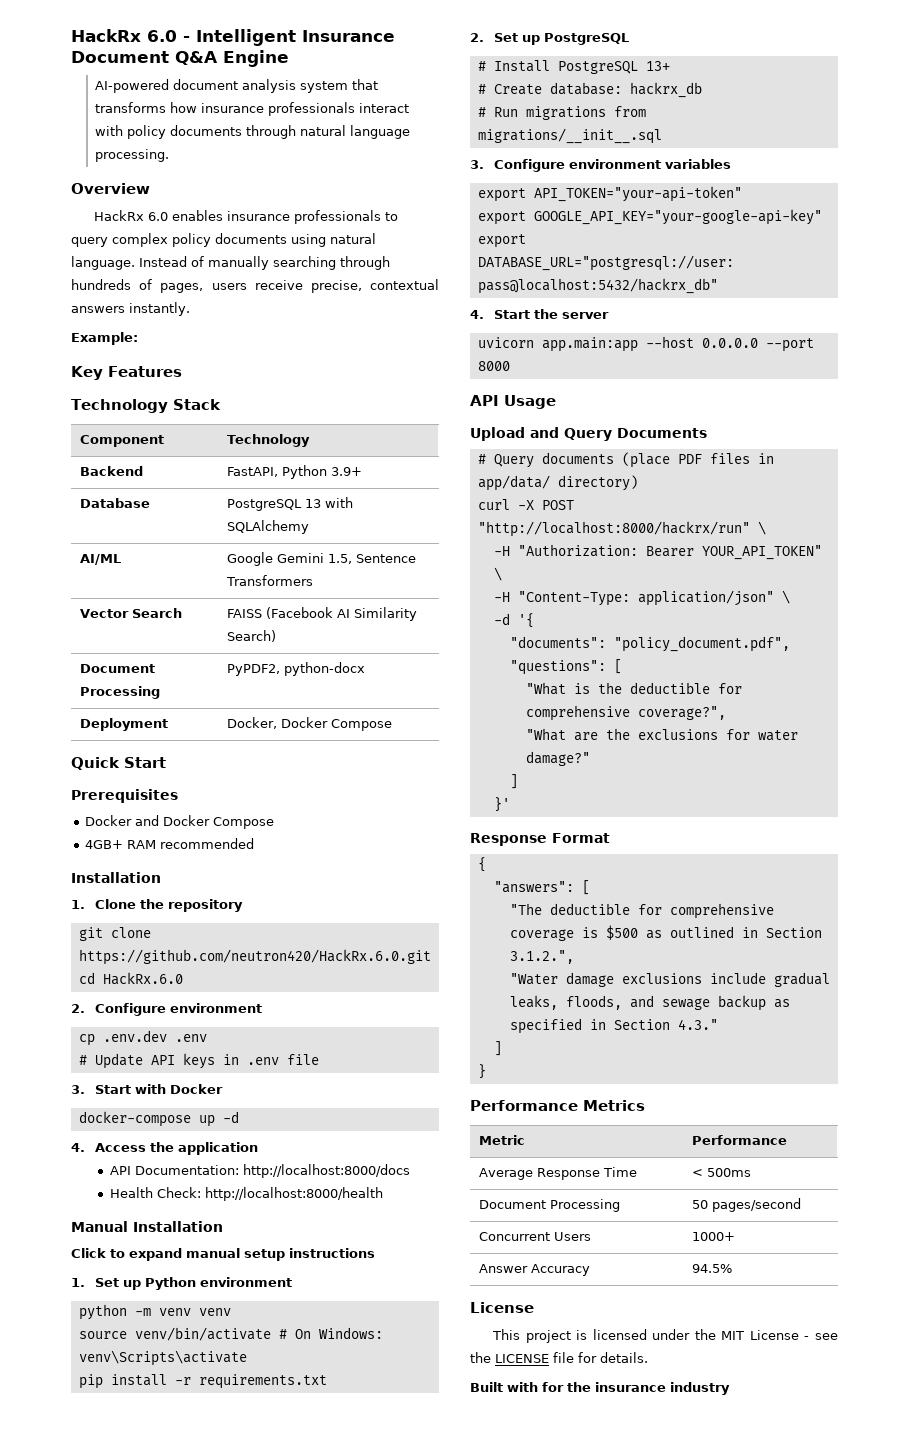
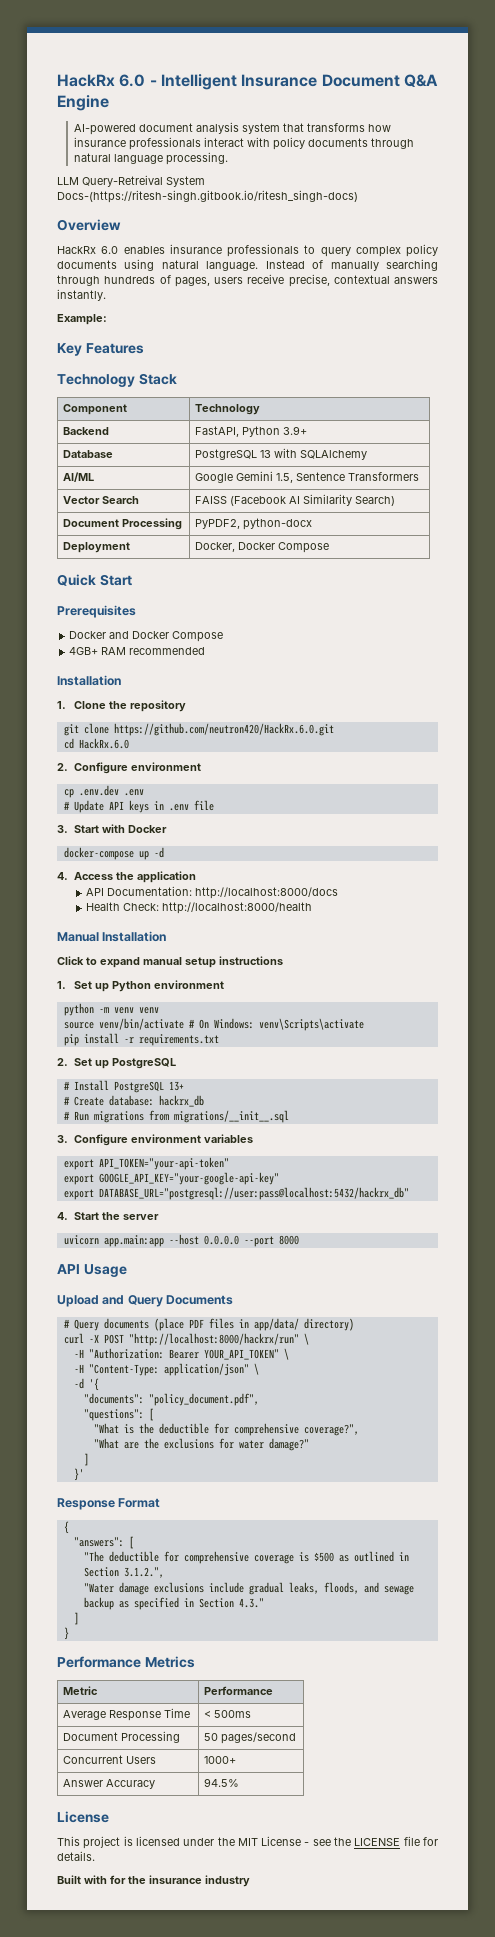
(170, 155) none -> [57,175,205,187] [57,190,358,203] // LLM Query-Retreival System Docs-(https://ritesh-singh.gitbook.io/ritesh_singh-docs)

